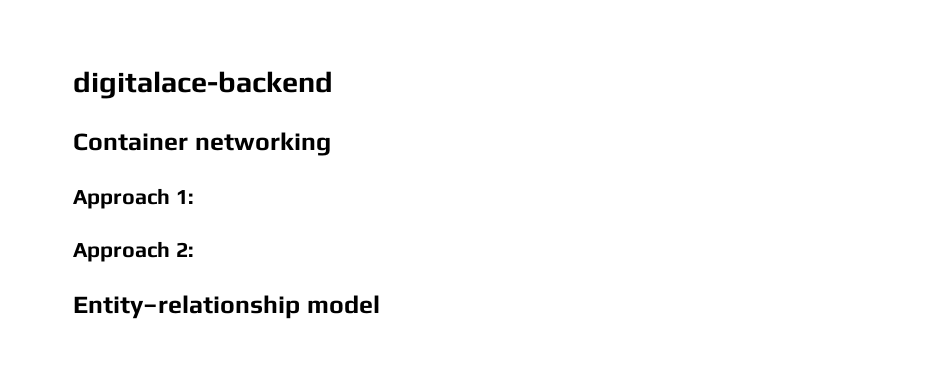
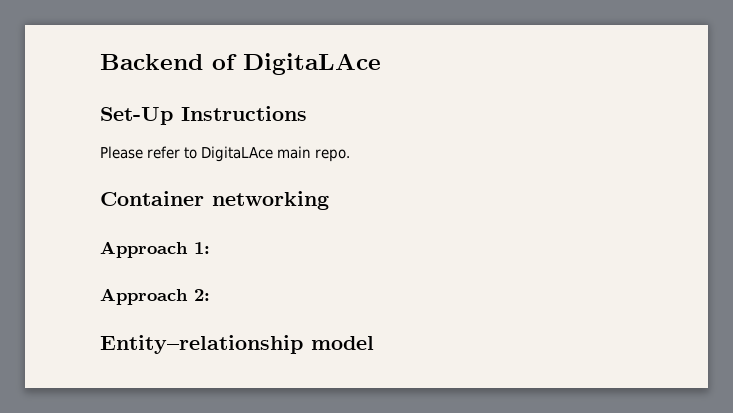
[73,71,333,99] digitalace-backend -> [100,53,381,75] [100,106,307,125] [100,146,350,162] Backend of DigitaLAce // Set-Up Instructions // Please refer to DigitaLAce main repo.

